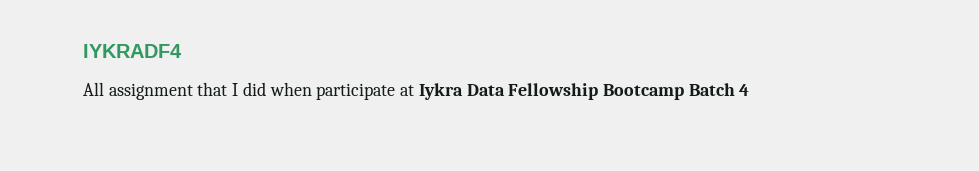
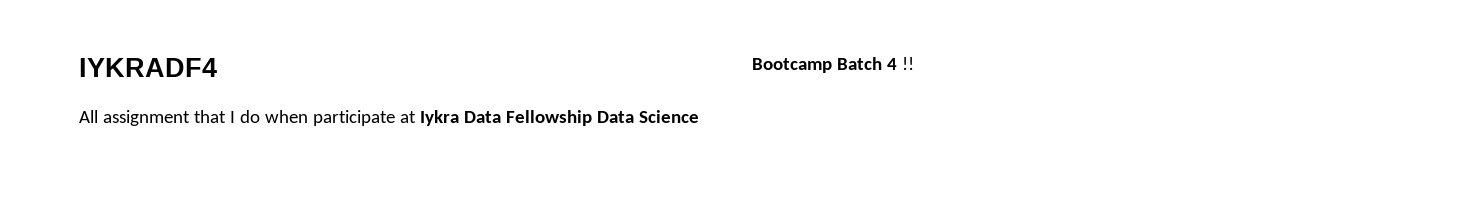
[242,82,266,96] did -> [239,110,260,123] do
(599, 91) none -> [596,110,699,123] Data Science
(750, 90) none -> [901,57,914,70] !!

